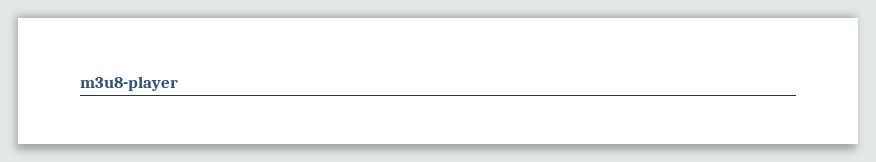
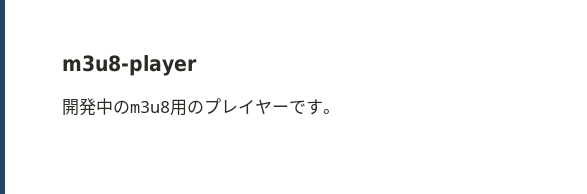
(178, 83) none -> [62,98,340,116] // 開発中のm3u8用のプレイヤーです。

